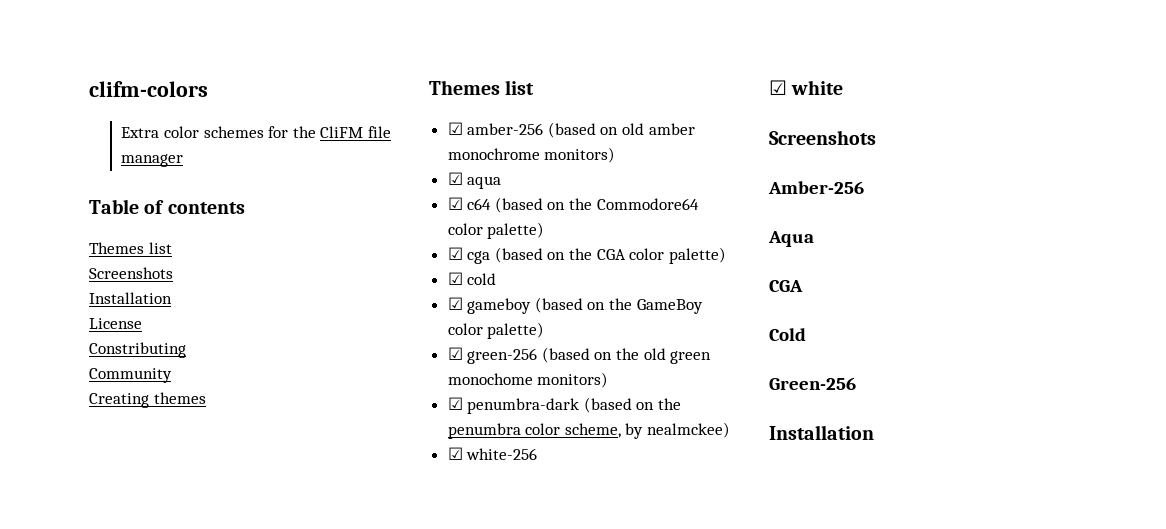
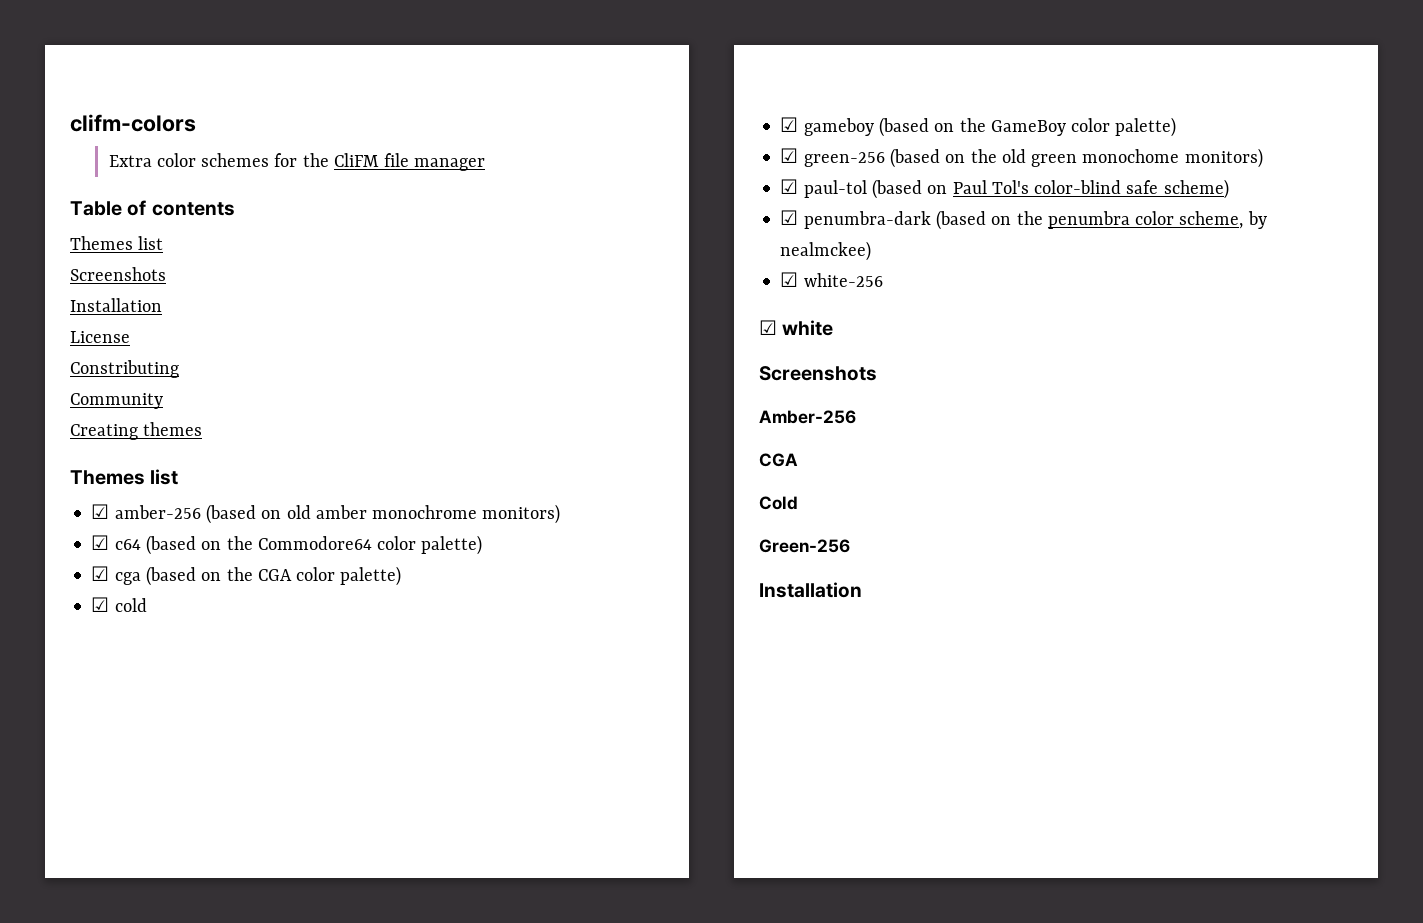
[447,172,502,189] // ☑ aqua -> (561, 514) none
(609, 380) none -> [780,179,1229,199] // ☑ paul-tol (based on Paul Tol's color-blind safe scheme)
[768,231,814,247] // Aqua -> (856, 417) none

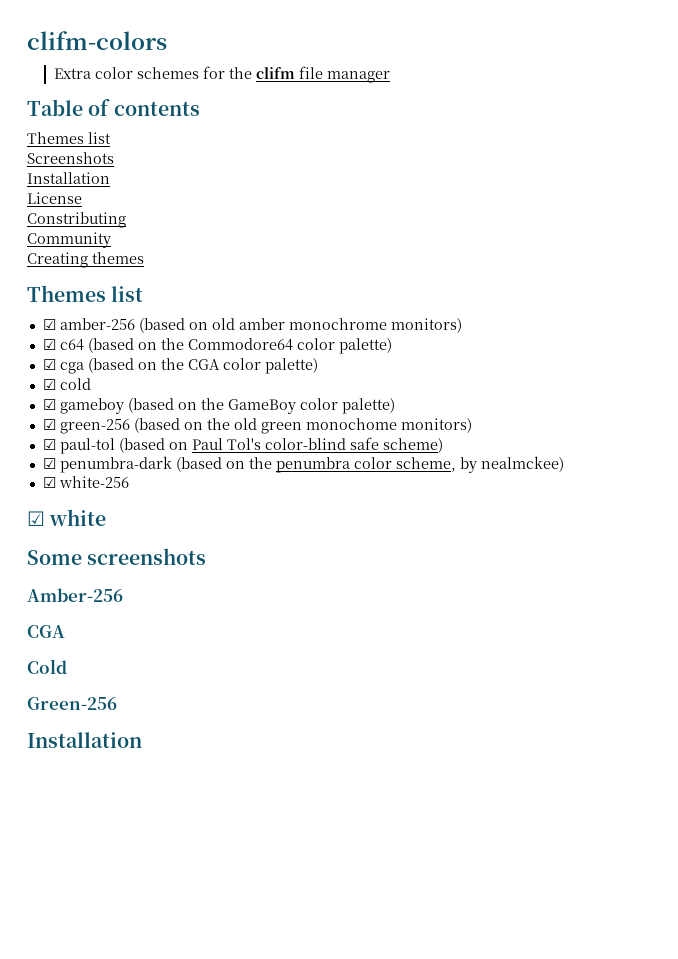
[333,153,379,167] CliFM -> [256,67,296,79] clifm
[759,366,877,381] Screenshots -> [27,548,207,565] Some screenshots

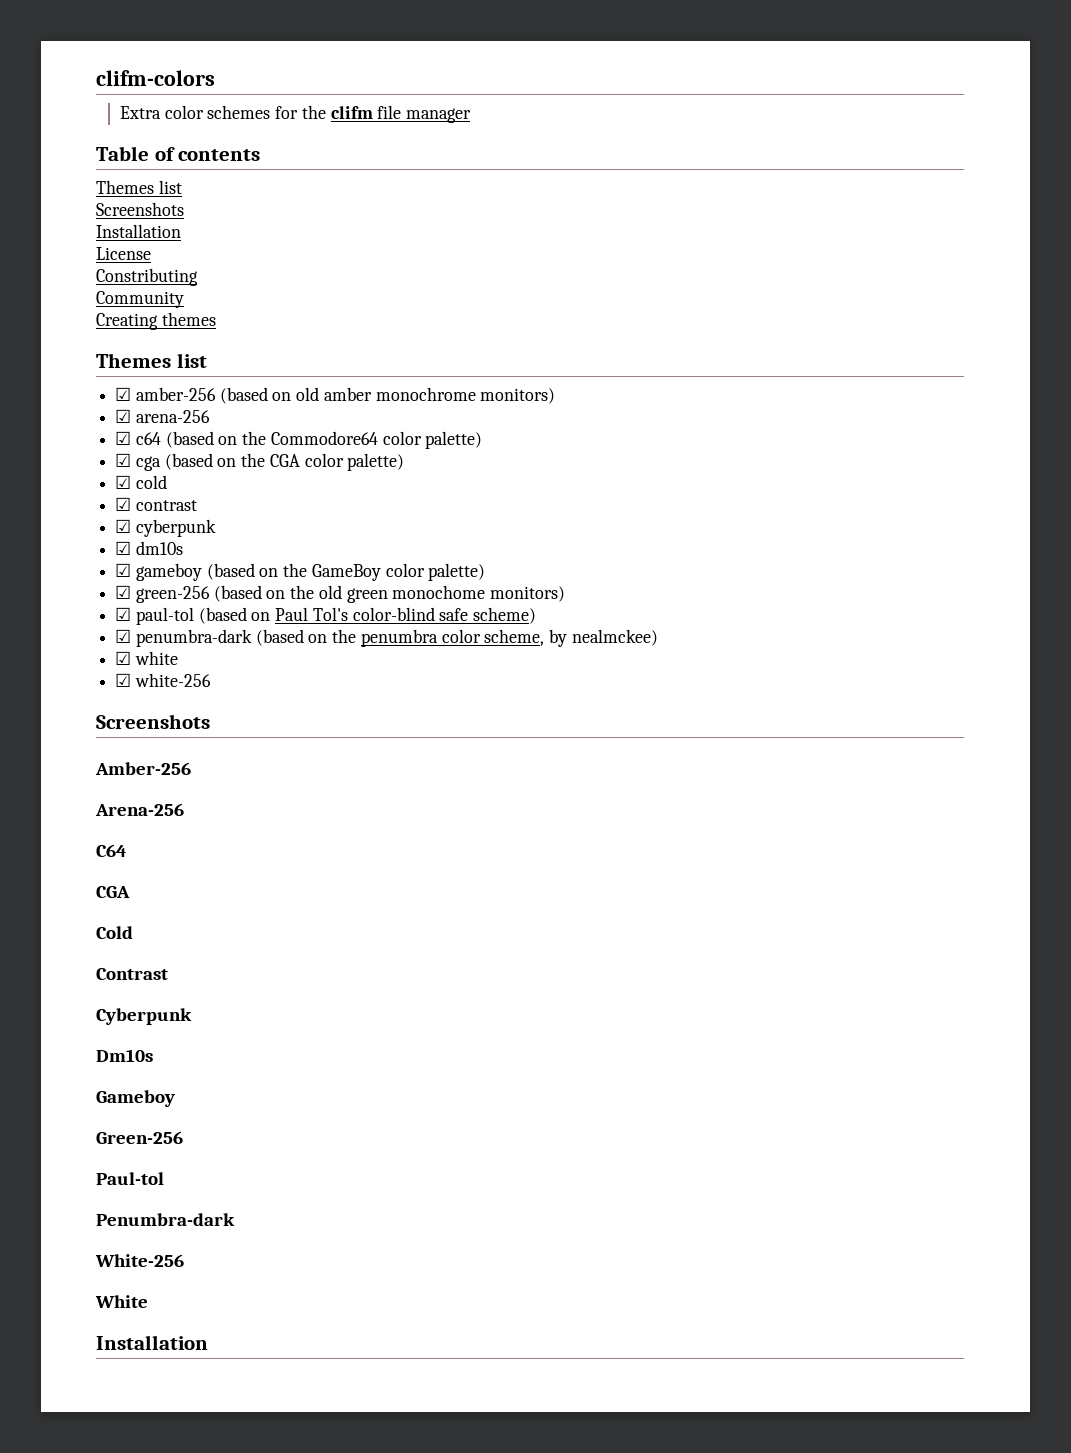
(462, 325) none -> [115,409,210,423] // ☑ arena-256
(91, 384) none -> [115,497,197,511] [115,519,216,537] [115,541,183,555] // ☑ contrast // ☑ cyberpunk // ☑ dm10s
(564, 464) none -> [115,651,178,665] // ☑ white
[27,509,107,526] [27,548,207,565] ☑ white // Some screenshots -> [96,714,210,729] Screenshots
(123, 595) none -> [95,803,184,816] [96,844,127,857] // Arena-256 // C64
[27,697,117,710] Green-256 -> [96,968,168,980] [96,1008,192,1025] [96,1049,153,1062] [96,1090,175,1107] [96,1131,183,1144] [96,1172,164,1185] [96,1213,235,1226] [95,1254,184,1267] [95,1295,148,1308] Contrast // Cyberpunk // Dm10s // Gameboy // Green-256 // Paul-tol // Penumbra-dark // White-256 // White

